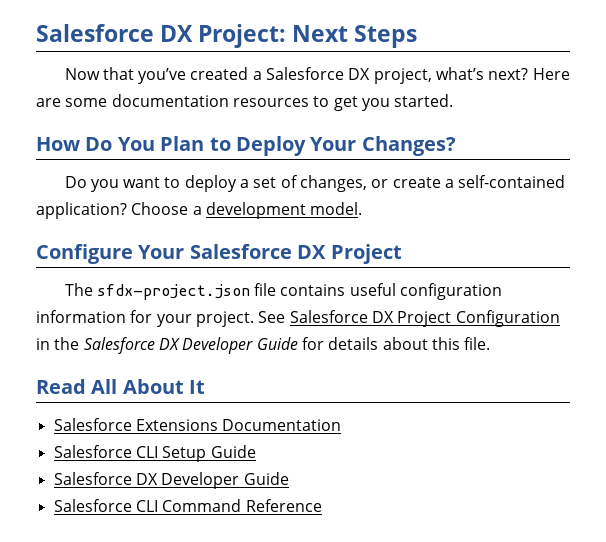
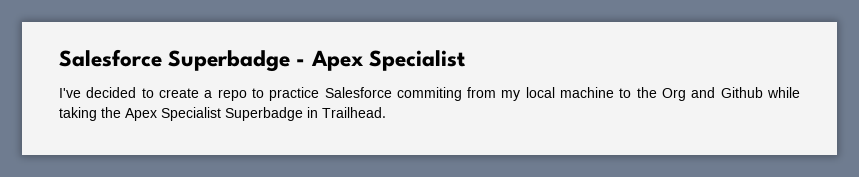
[36,24,418,48] [64,67,570,84] [36,94,454,111] [36,136,456,156] [64,175,566,192] [36,202,363,219] [36,244,402,264] [64,283,503,300] [36,310,560,327] [36,337,491,354] [36,379,206,394] [53,418,342,431] [53,445,256,462] [53,472,289,489] [53,499,322,512] Salesforce DX Project: Next Steps // Now that you’ve created a Salesforce DX project, what’s next? Here are some documentation resources to get you started. // How Do You Plan to Deploy Your Changes? // Do you want to deploy a set of changes, or create a self-contained application? Choose a development model. // Configure Your Salesforce DX Project // The sfdx-project.json file contains useful configuration information for your project. See Salesforce DX Project Configuration in the Salesforce DX Developer Guide for details about this file. // Read All About It // Salesforce Extensions Documentation // Salesforce CLI Setup Guide // Salesforce DX Developer Guide // Salesforce CLI Command Reference -> [59,49,465,72] [59,87,800,101] [59,107,386,121] Salesforce Superbadge - Apex Specialist // I've decided to create a repo to practice Salesforce commiting from my local machine to the Org and Github while taking the Apex Specialist Superbadge in Trailhead.

